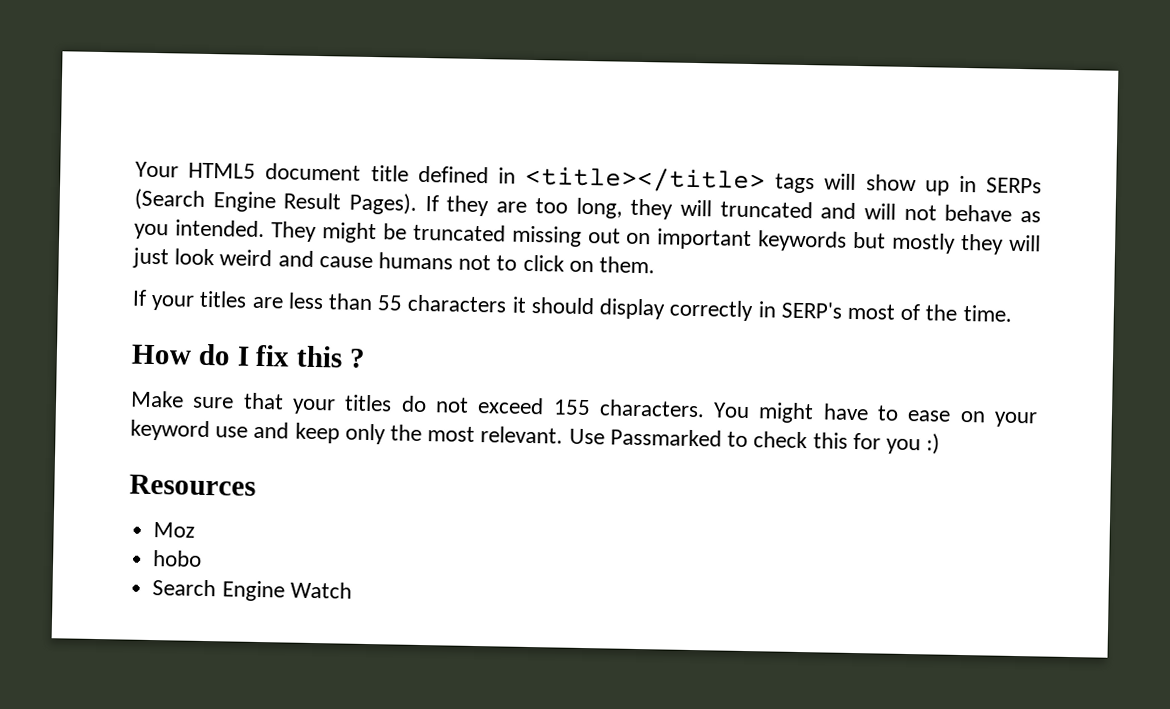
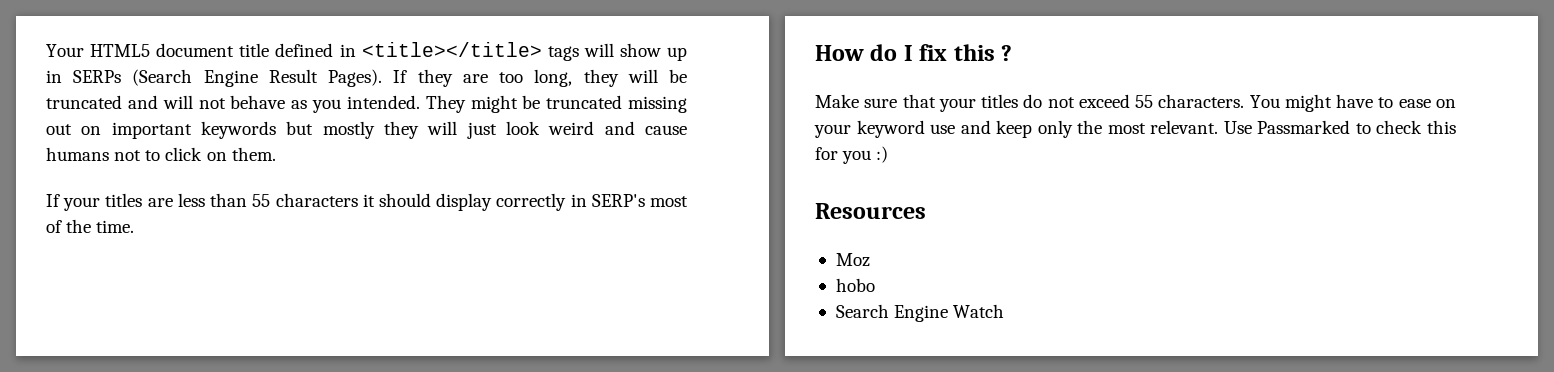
(712, 208) none -> [669,69,687,83] be
[552,399,591,416] 155 -> [1135,95,1154,108] 55

